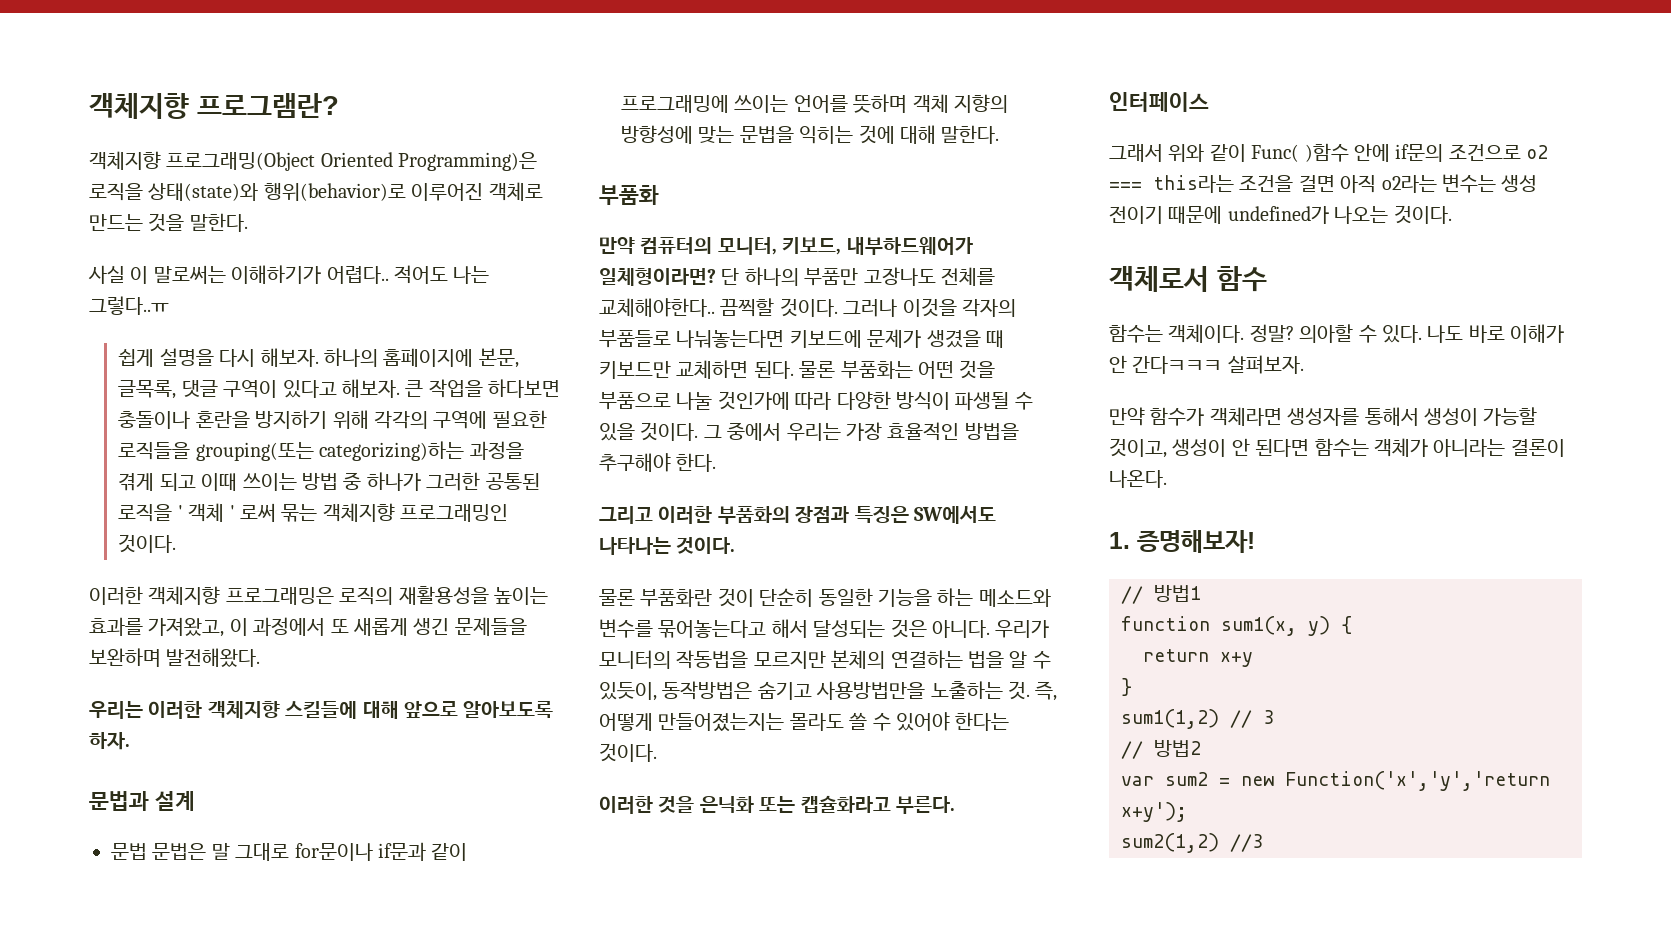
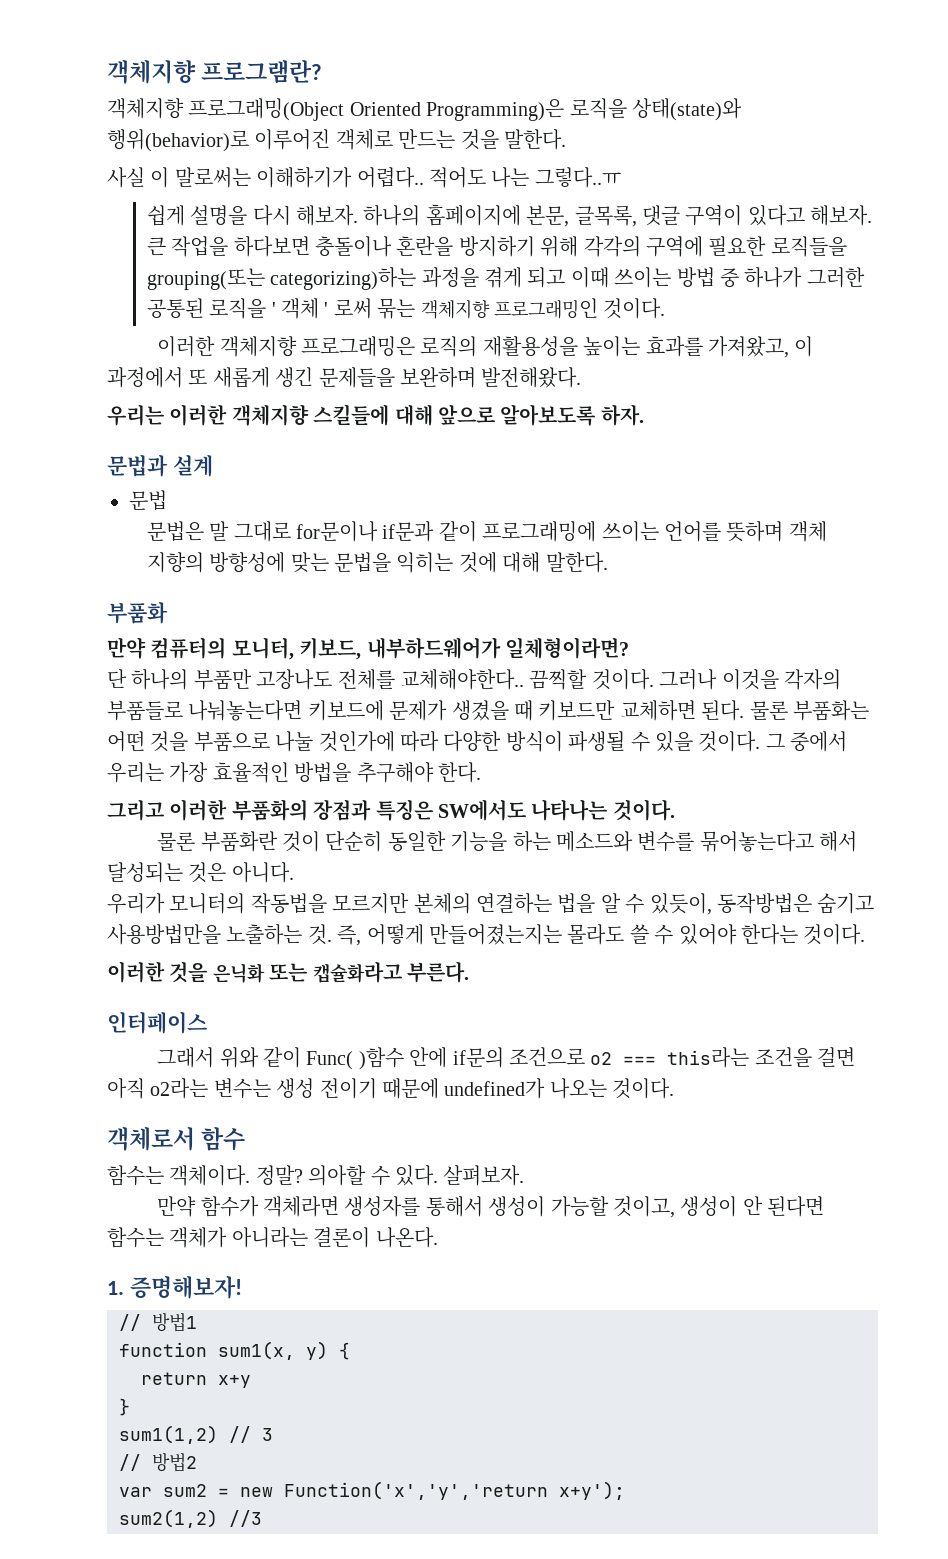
(147, 851) none -> (167, 500) //
(716, 277) none -> (629, 648) //
(990, 629) none -> (294, 872) //
[1427,324,1565,343] [1109,355,1223,374] 나도 바로 이해가 안 간다ㅋㅋㅋ -> (438, 1175) none

